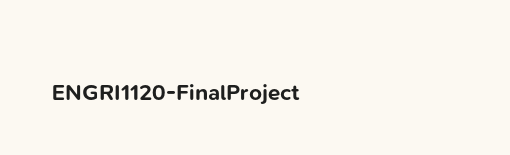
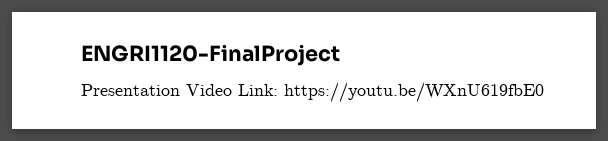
(300, 94) none -> [81,82,544,103] // Presentation Video Link: https://youtu.be/WXnU619fbE0

